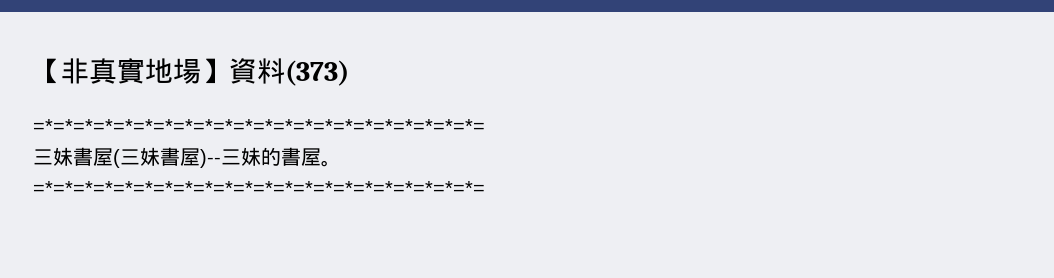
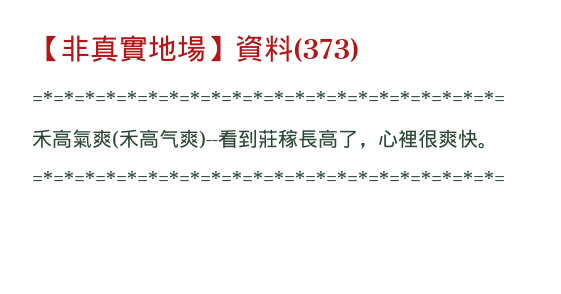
[33,147,321,168] 三妹書屋(三妹書屋)--三妹的書屋 -> [32,129,478,149] 禾高氣爽(禾高气爽)--看到莊稼長高了，心裡很爽快

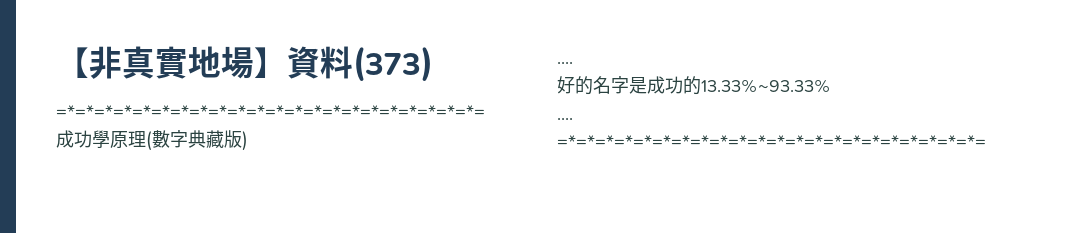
[32,129,498,149] 禾高氣爽(禾高气爽)--看到莊稼長高了，心裡很爽快。 -> [56,130,248,151] [557,62,573,64] [557,76,831,95] [557,118,573,120] 成功學原理(數字典藏版) // .... // 好的名字是成功的13.33%~93.33% // ....

